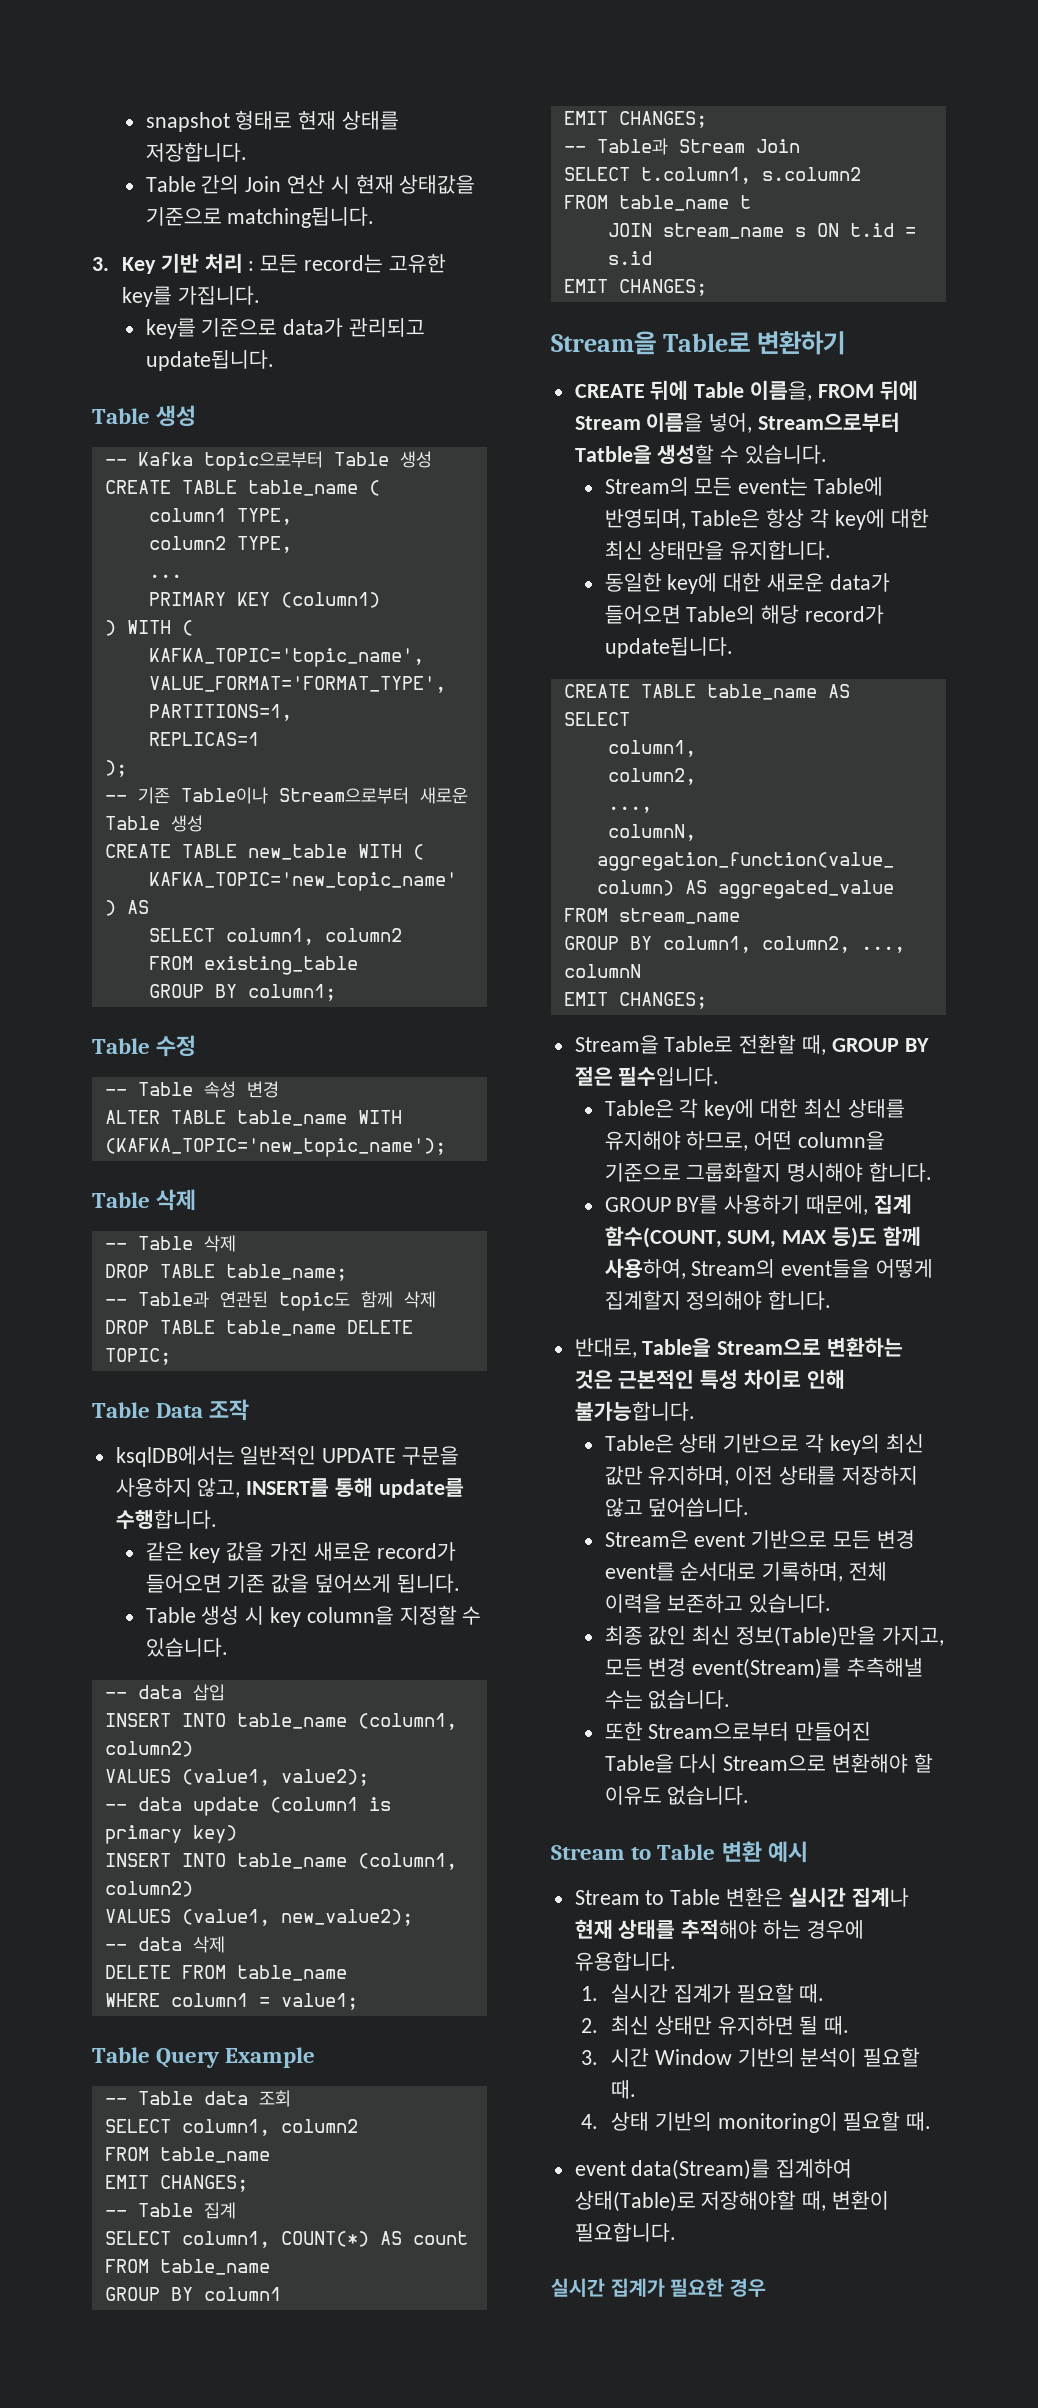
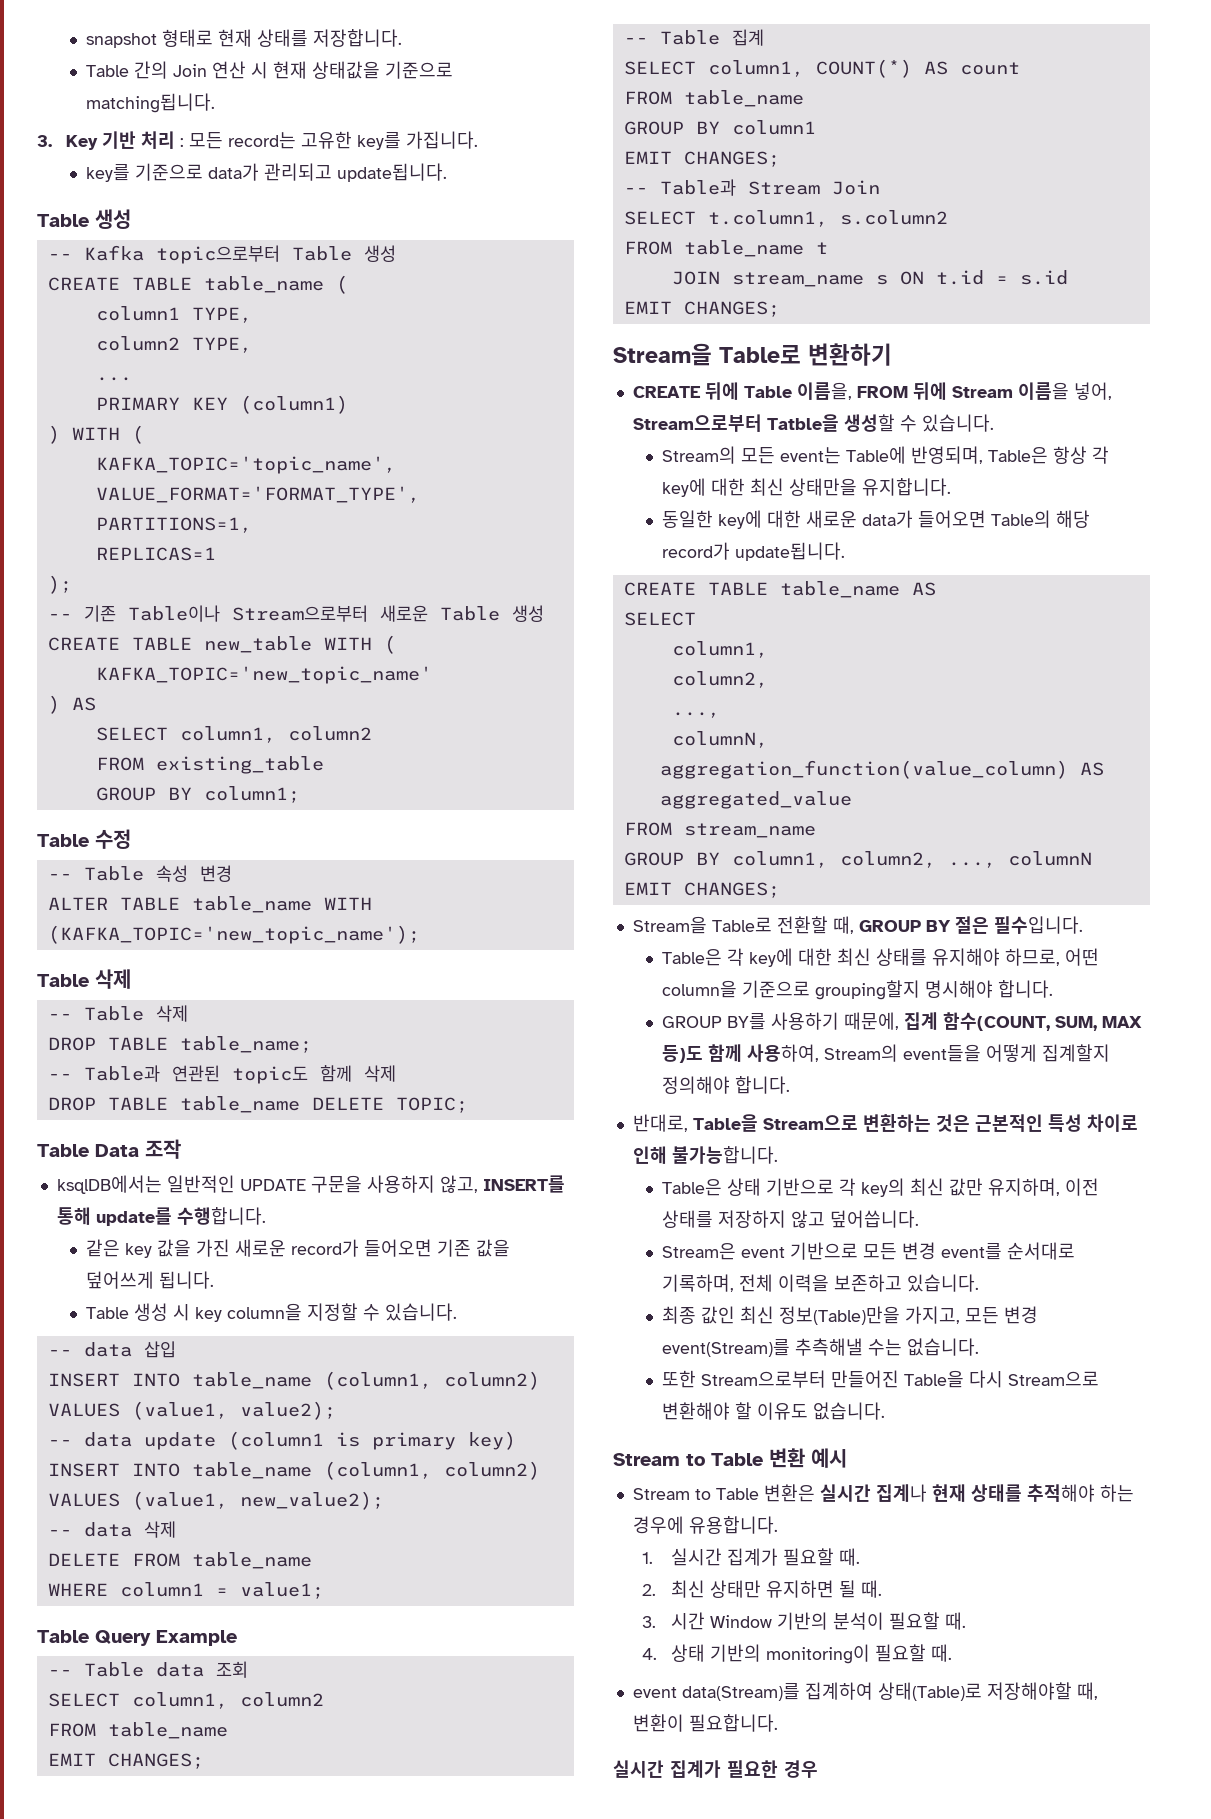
[686,1162,782,1182] 그룹화할지 -> [814,980,920,1000] grouping할지

